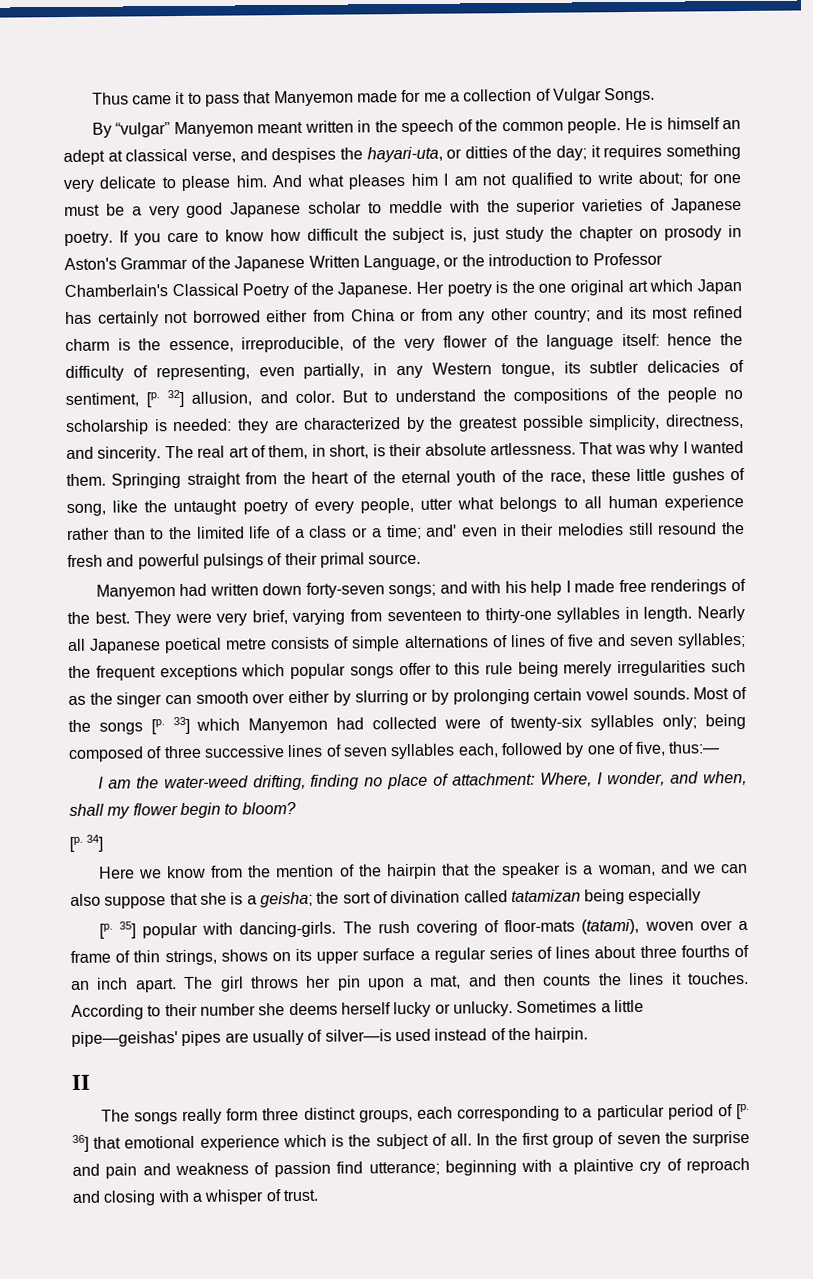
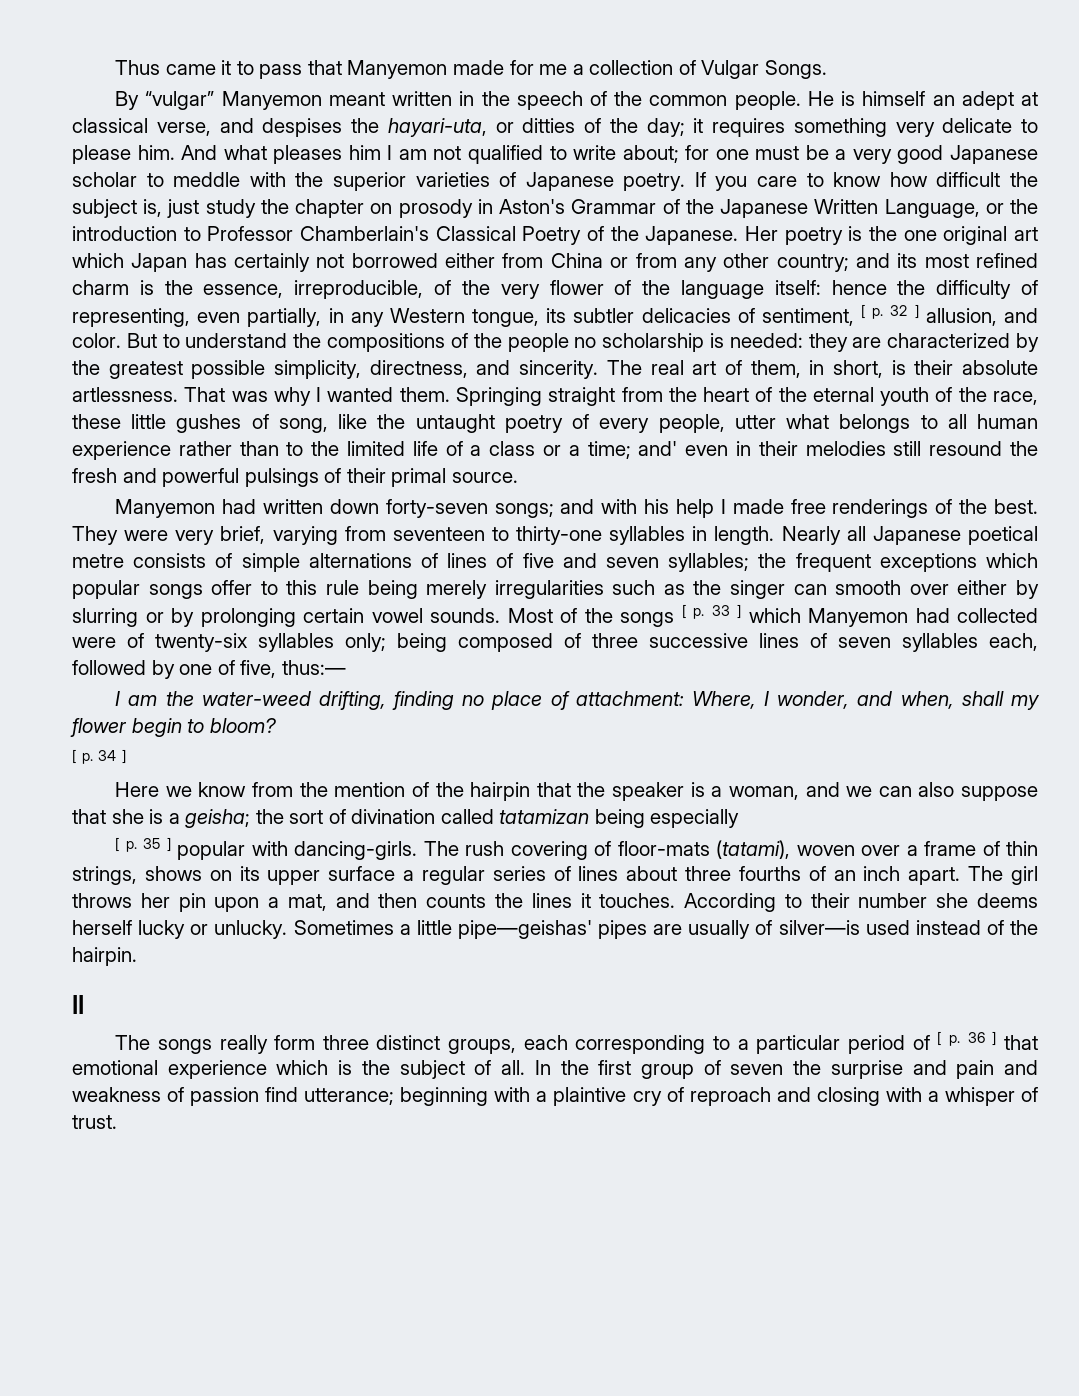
[146,389,185,408] [p. 32] -> [861,304,919,319] [ p. 32 ]
[150,716,190,735] [p. 33] -> [681,604,741,619] [ p. 33 ]
[69,834,104,853] [p. 34] -> [72,749,126,764] [ p. 34 ]
[98,921,136,939] [p. 35] -> [115,837,171,852] [ p. 35 ]
[736,1103,751,1120] [72,1134,89,1152] [p. 36] -> [937,1031,997,1046] [ p. 36 ]

